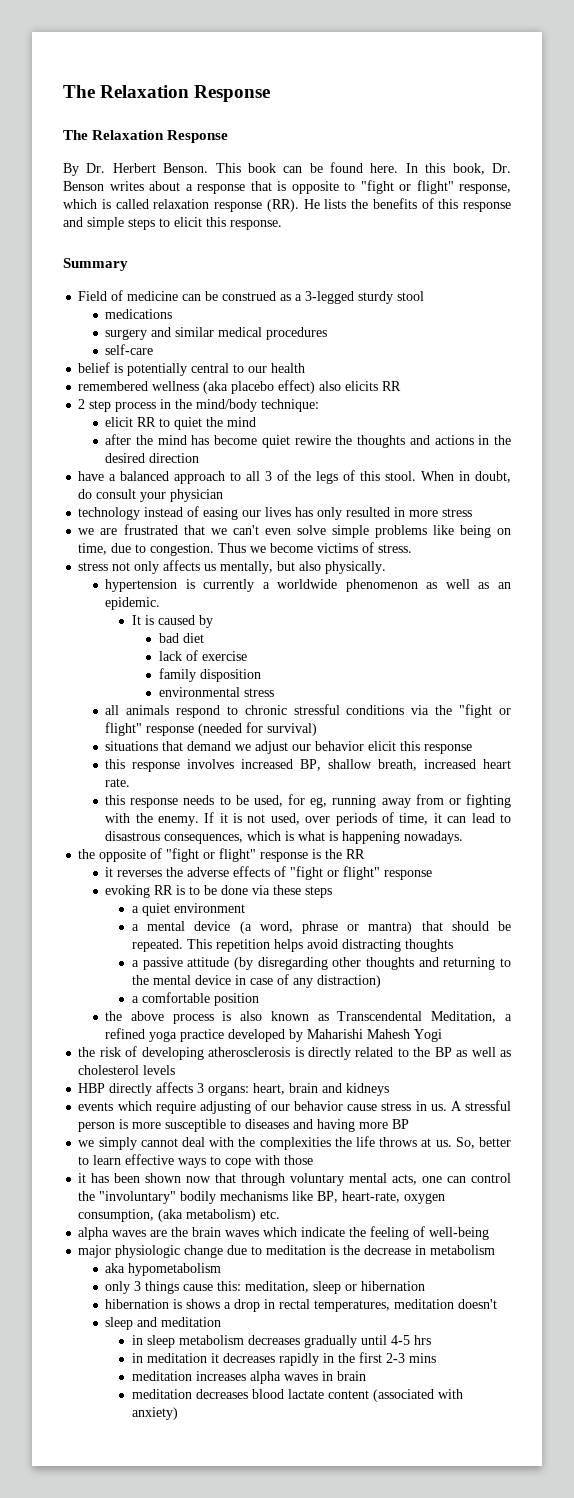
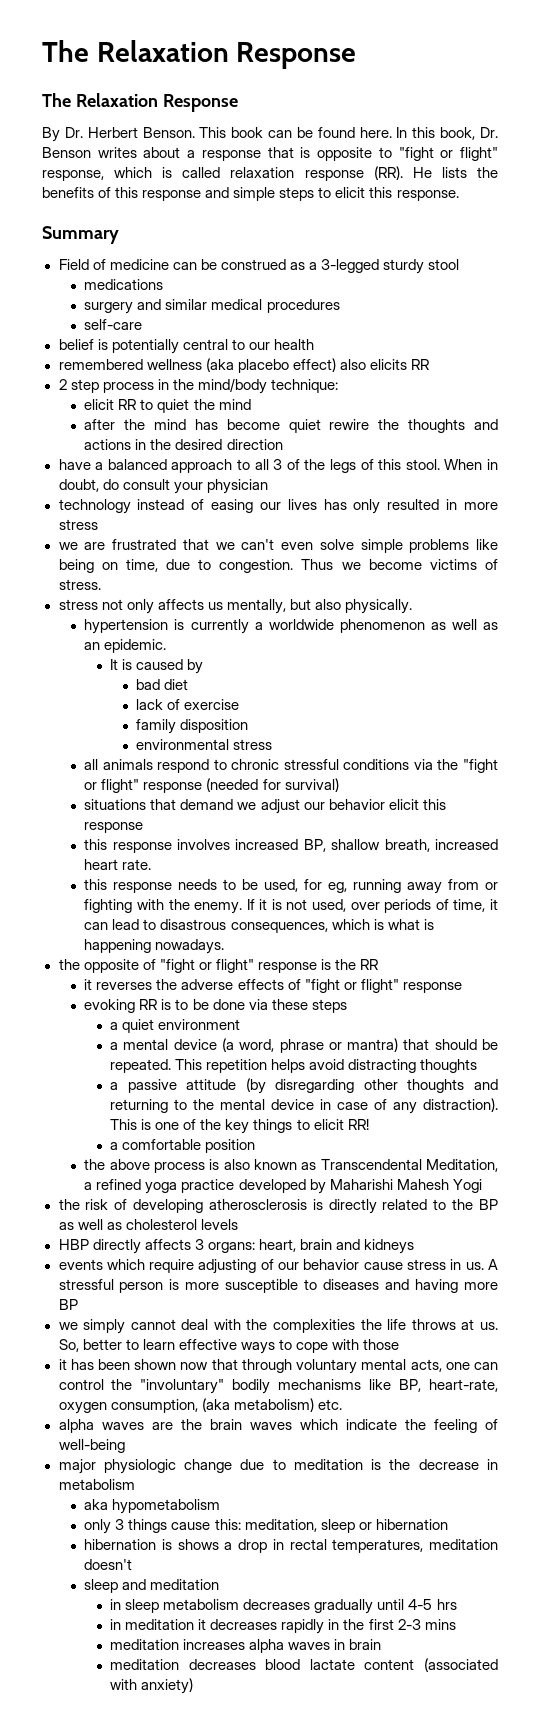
[316,975,381,988] distraction) -> [423,1098,499,1112] [110,1119,369,1134] distraction). This is one of the key things to elicit RR!

